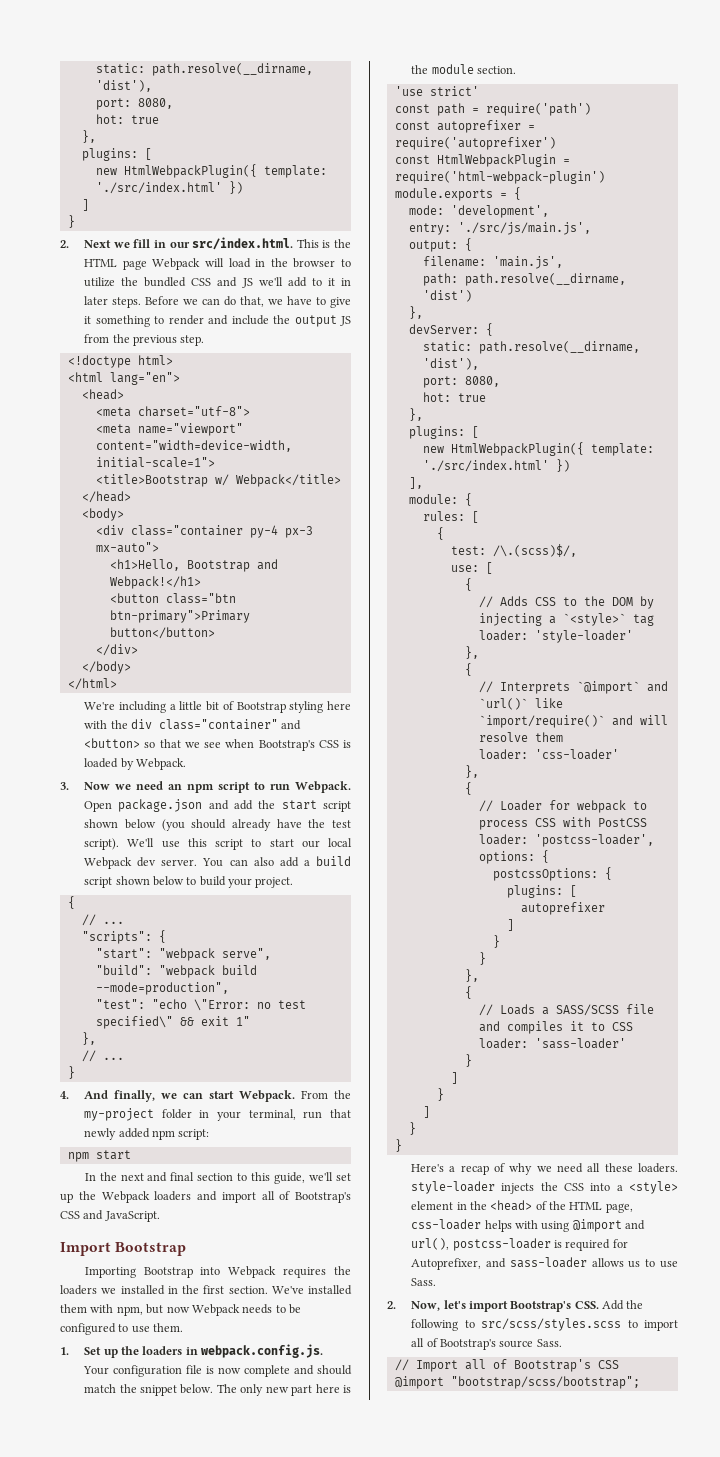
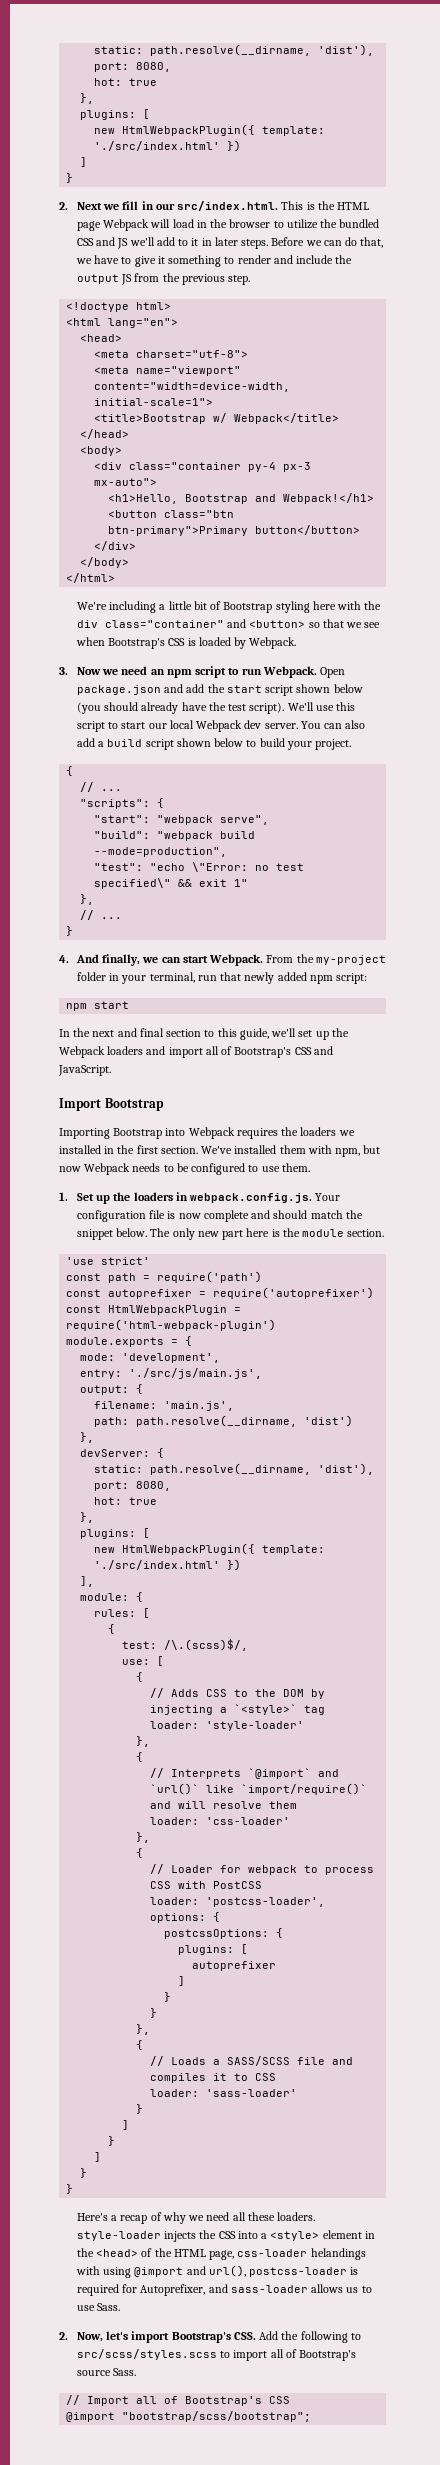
[484,1220,512,1232] helps -> [310,2248,366,2260] helandings

